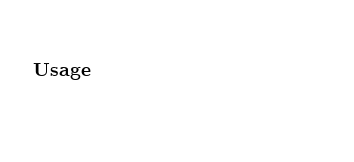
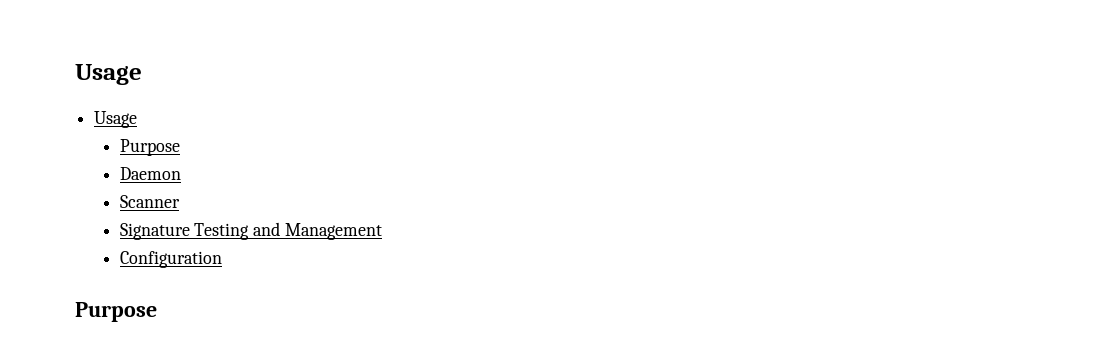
[33,63,91,80] Usage -> [75,64,142,85] [94,111,138,128] [119,139,180,156] [119,167,181,180] [119,195,180,208] [119,222,382,240] [119,251,222,268] [75,302,157,322] Usage // Usage // Purpose // Daemon // Scanner // Signature Testing and Management // Configuration // Purpose

